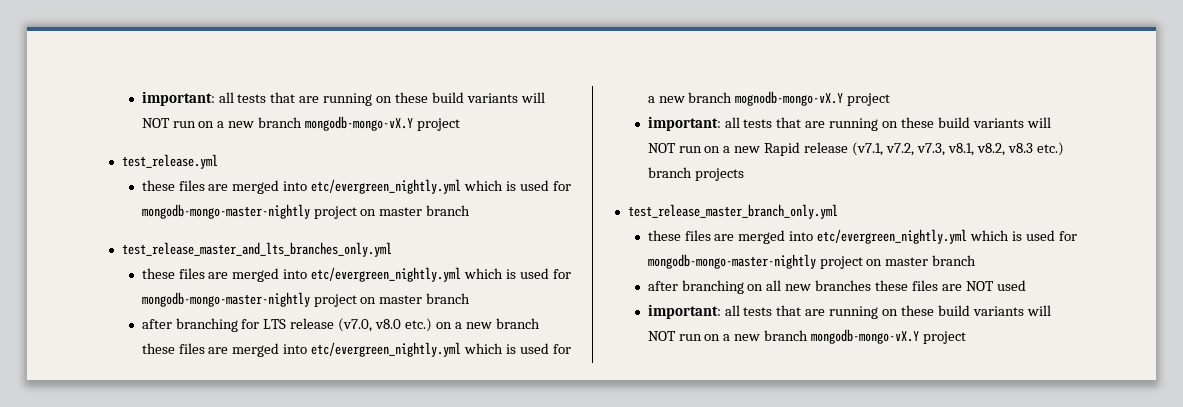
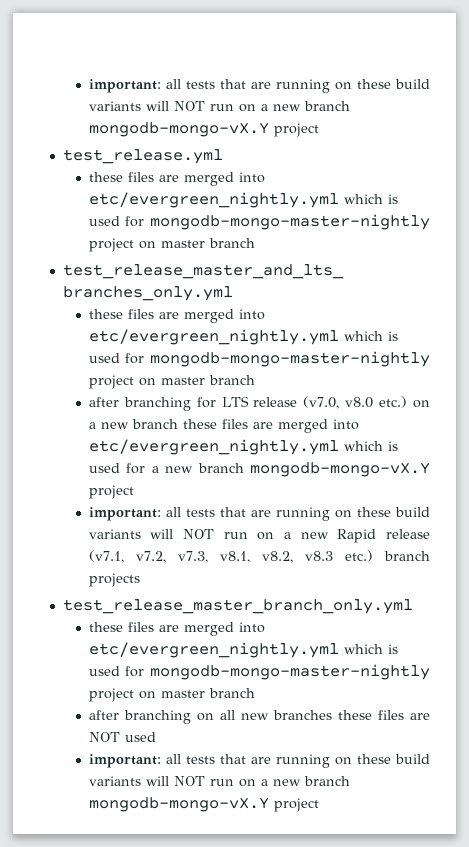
[735,91,844,106] mognodb-mongo-vX.Y -> [249,462,430,477] mongodb-mongo-vX.Y

